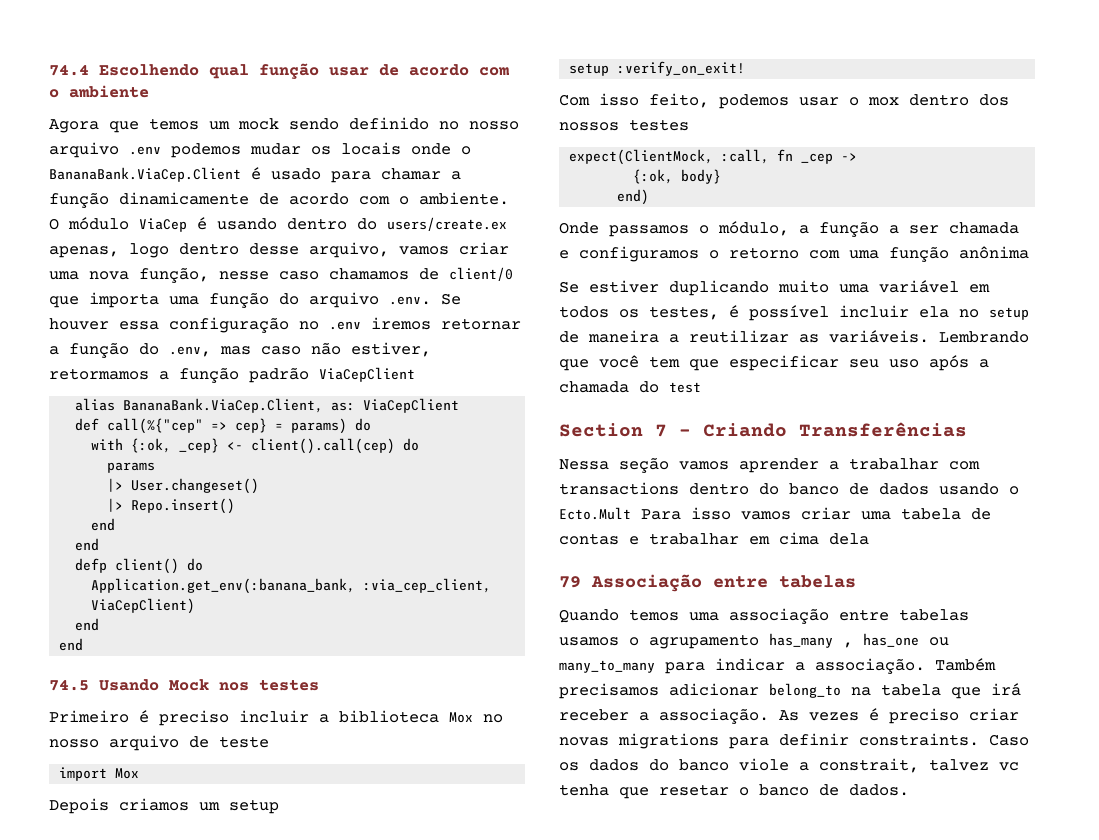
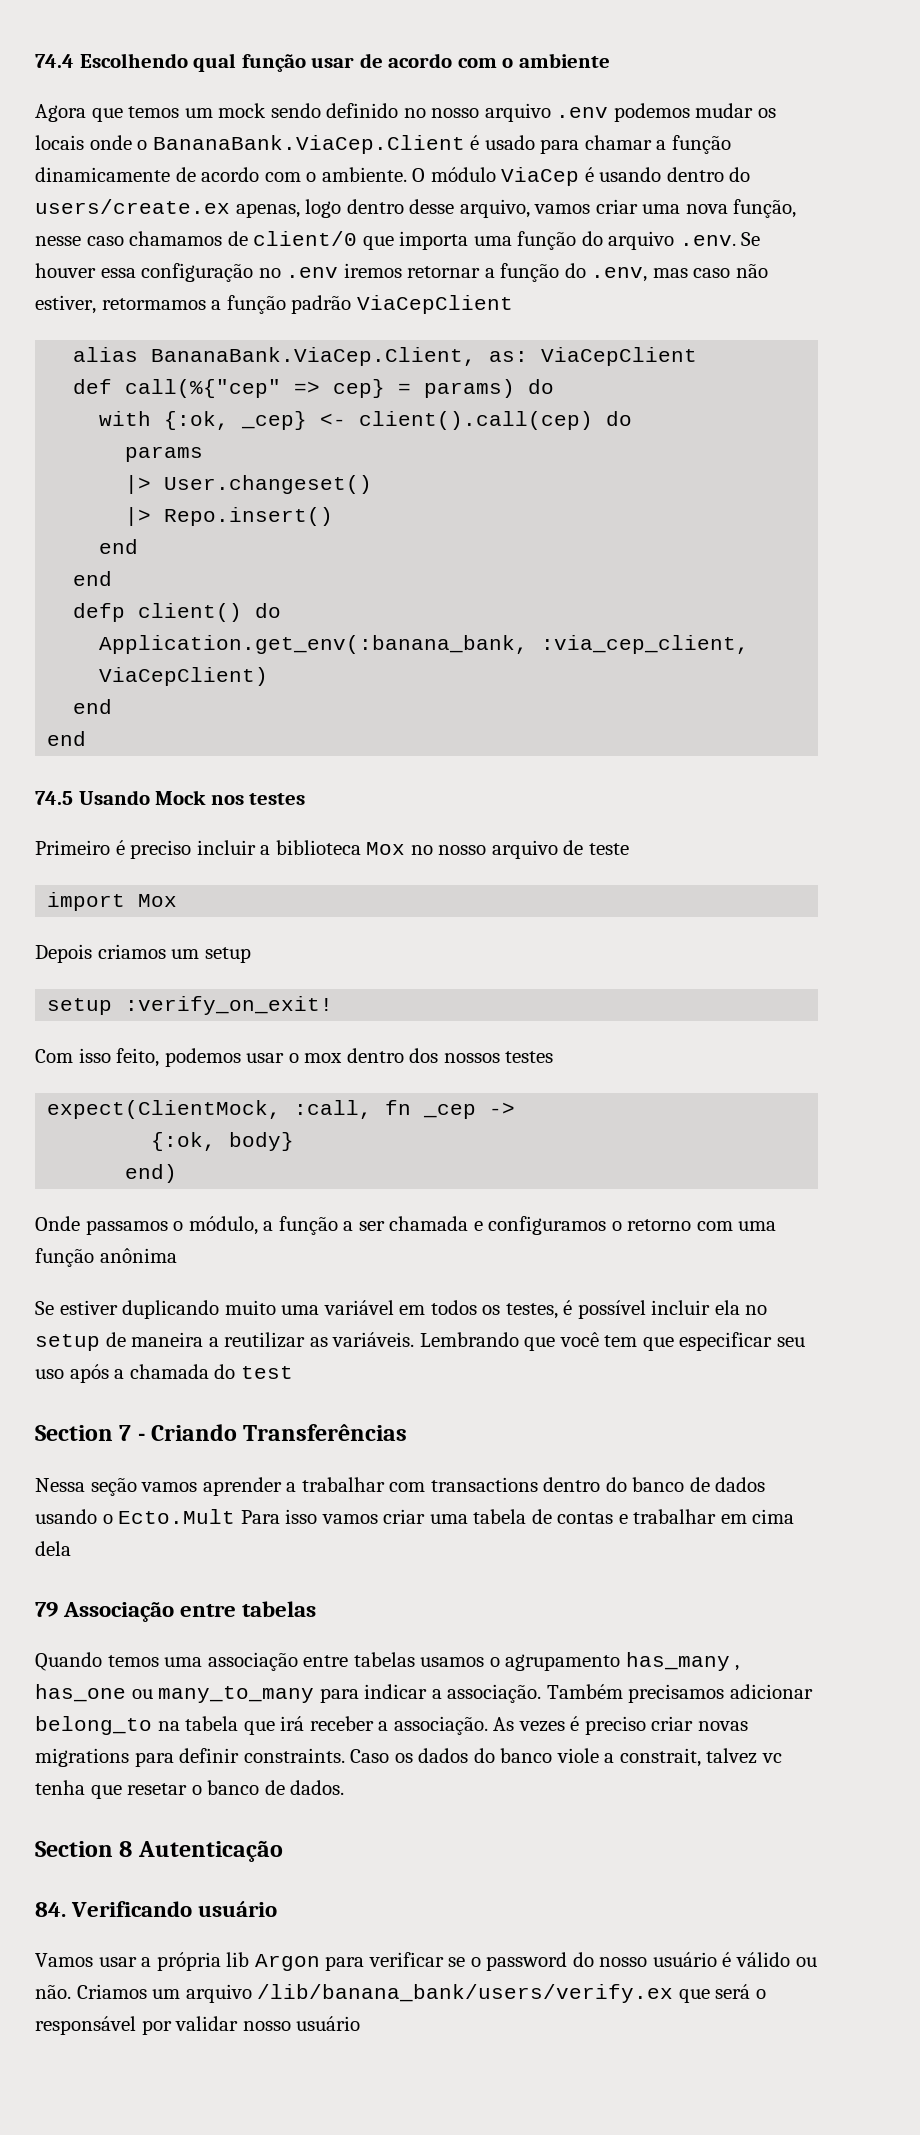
(909, 790) none -> [35,1840,283,1862] [35,1901,278,1917] [35,1952,817,1971] [35,1984,766,2003] [35,2016,361,2035] // Section 8 Autenticação // 84. Verificando usuário // Vamos usar a própria lib Argon para verificar se o password do nosso usuário é válido ou não. Criamos um arquivo /lib/banana_bank/users/verify.ex que será o responsável por validar nosso usuário

